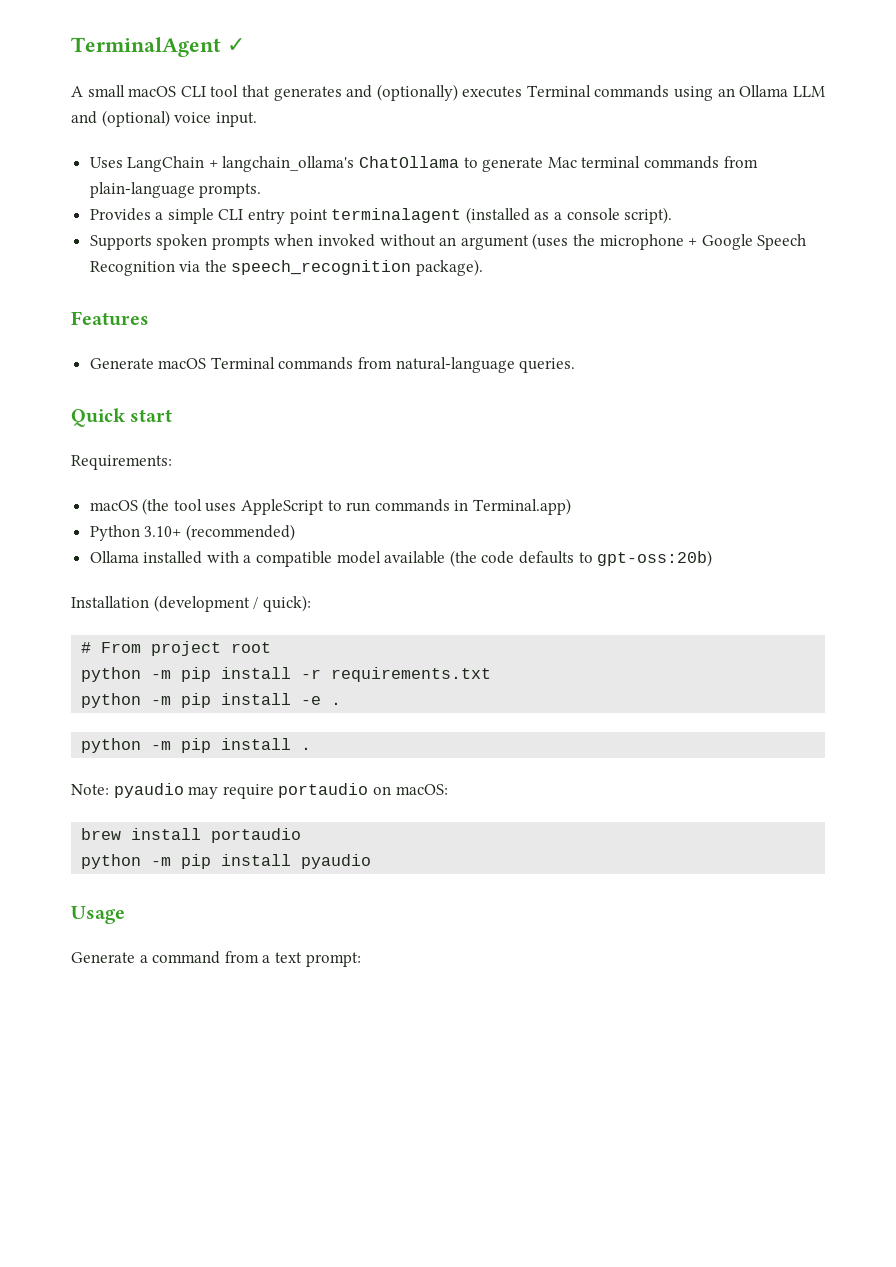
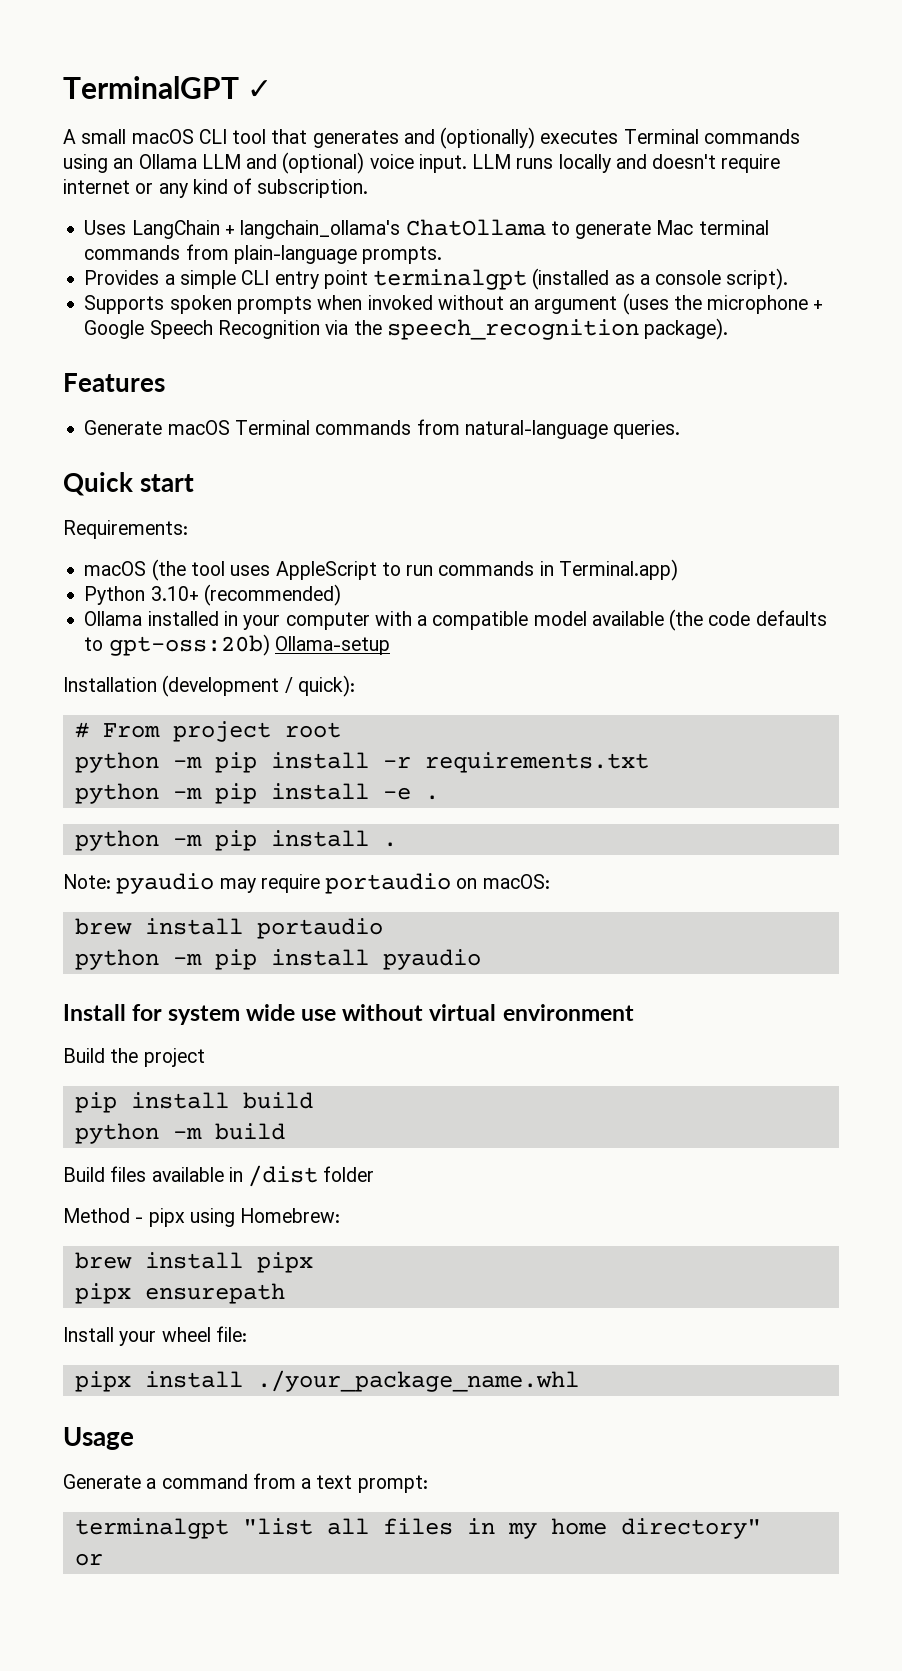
[71,37,221,57] TerminalAgent -> [63,76,239,99] TerminalGPT
(257, 119) none -> [472,154,781,173] [63,178,369,198] LLM runs locally and doesn't require internet or any kind of subscription.
[331,208,462,223] terminalagent -> [373,269,528,290] terminalgpt
(203, 557) none -> [223,611,370,630] in your computer
(713, 558) none -> [274,636,390,655] Ollama-setup
(372, 861) none -> [63,1004,634,1025] [63,1048,205,1067] [74,1092,313,1113] [74,1123,285,1144] [63,1165,375,1187] [63,1208,341,1227] [74,1252,313,1273] [74,1283,285,1304] [63,1326,247,1346] [74,1370,579,1392] // Install for system wide use without virtual environment // Build the project // pip install build // python -m build // Build files available in /dist folder // Method - pipx using Homebrew: // brew install pipx // pipx ensurepath // Install your wheel file: // pipx install ./your_package_name.whl
(361, 959) none -> [74,1518,761,1539] [74,1553,103,1566] // terminalgpt "list all files in my home directory" // or

